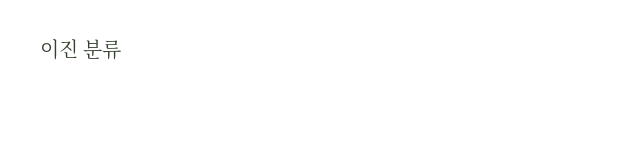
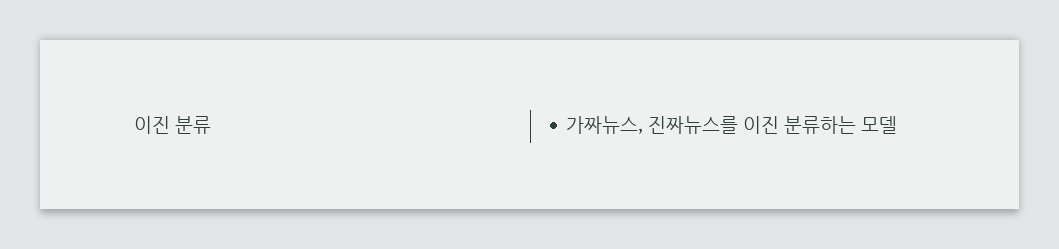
(122, 49) none -> [566,116,898,134] // 가짜뉴스, 진짜뉴스를 이진 분류하는 모델

